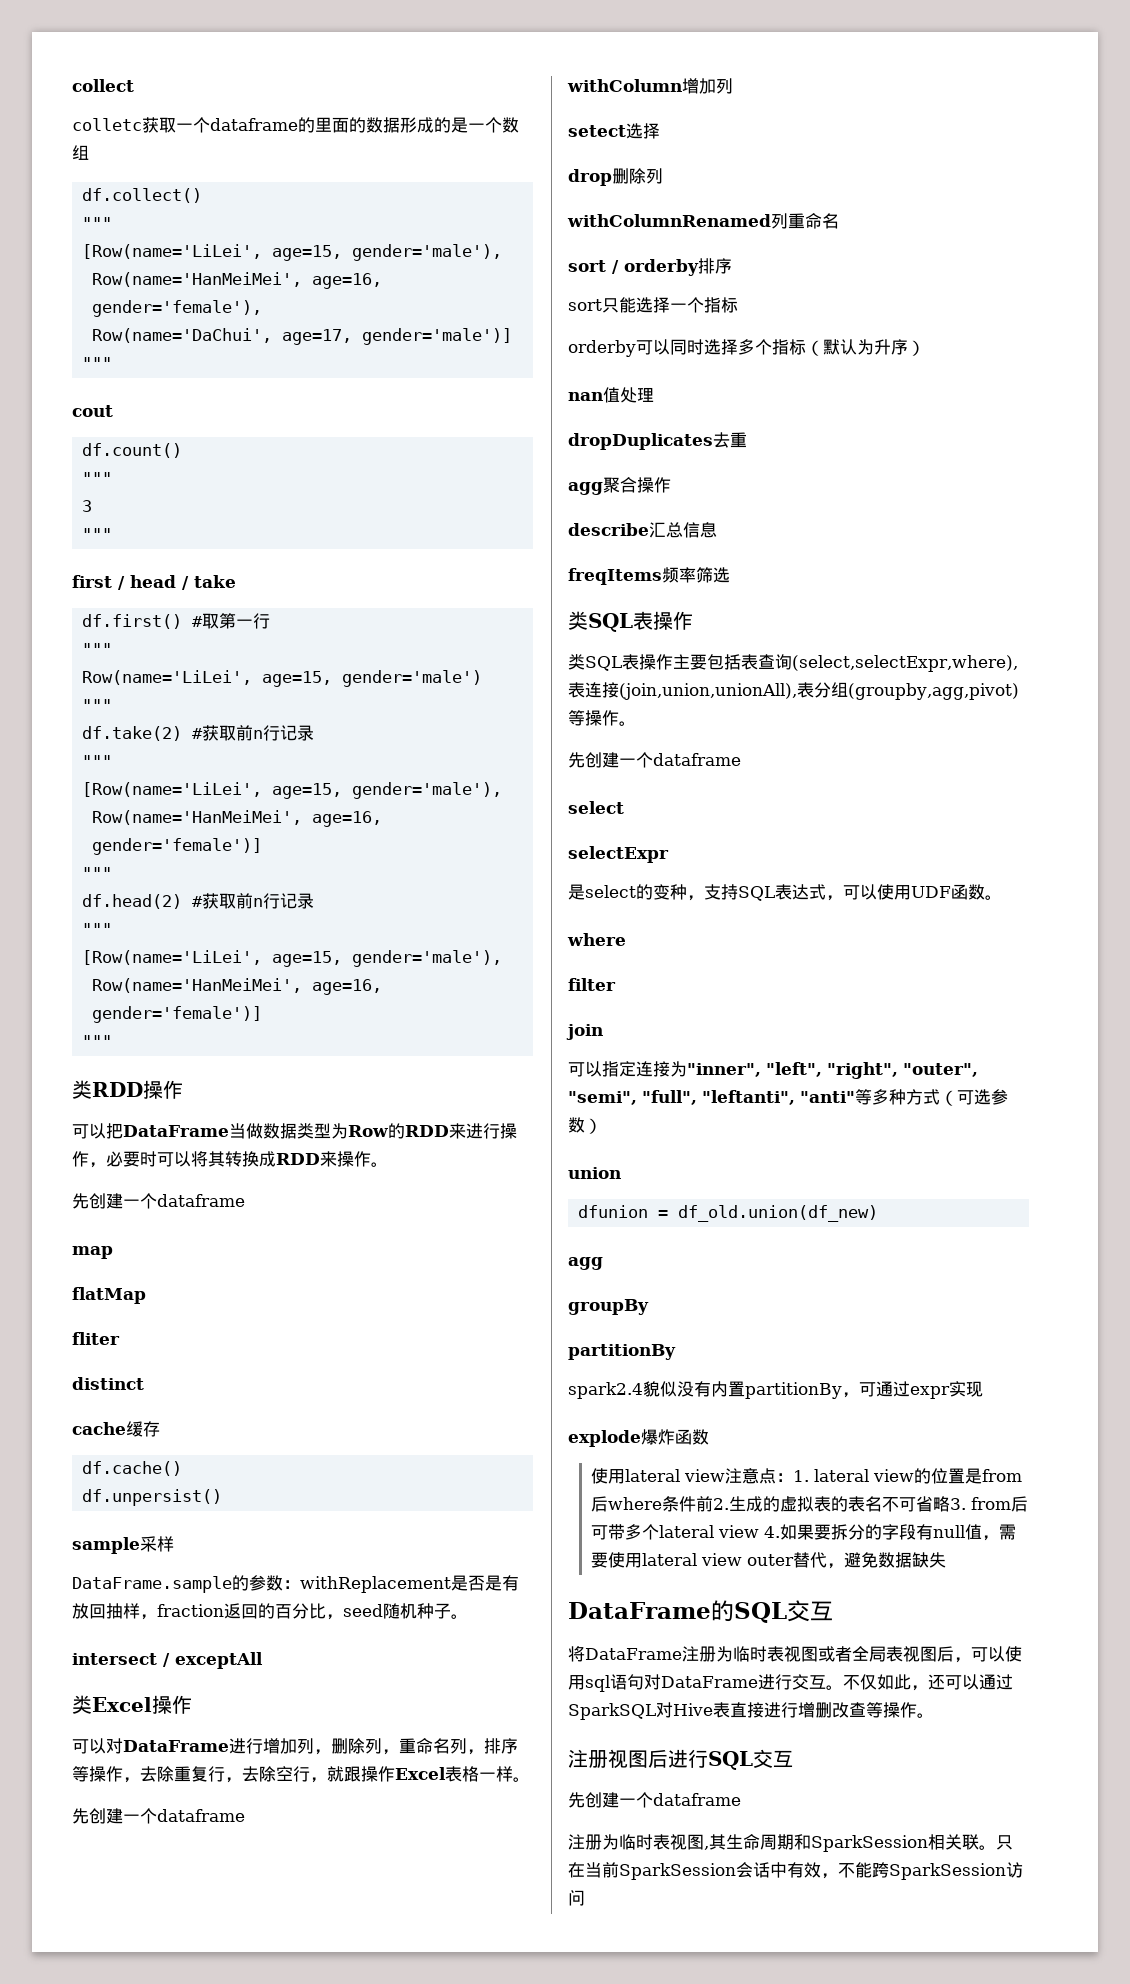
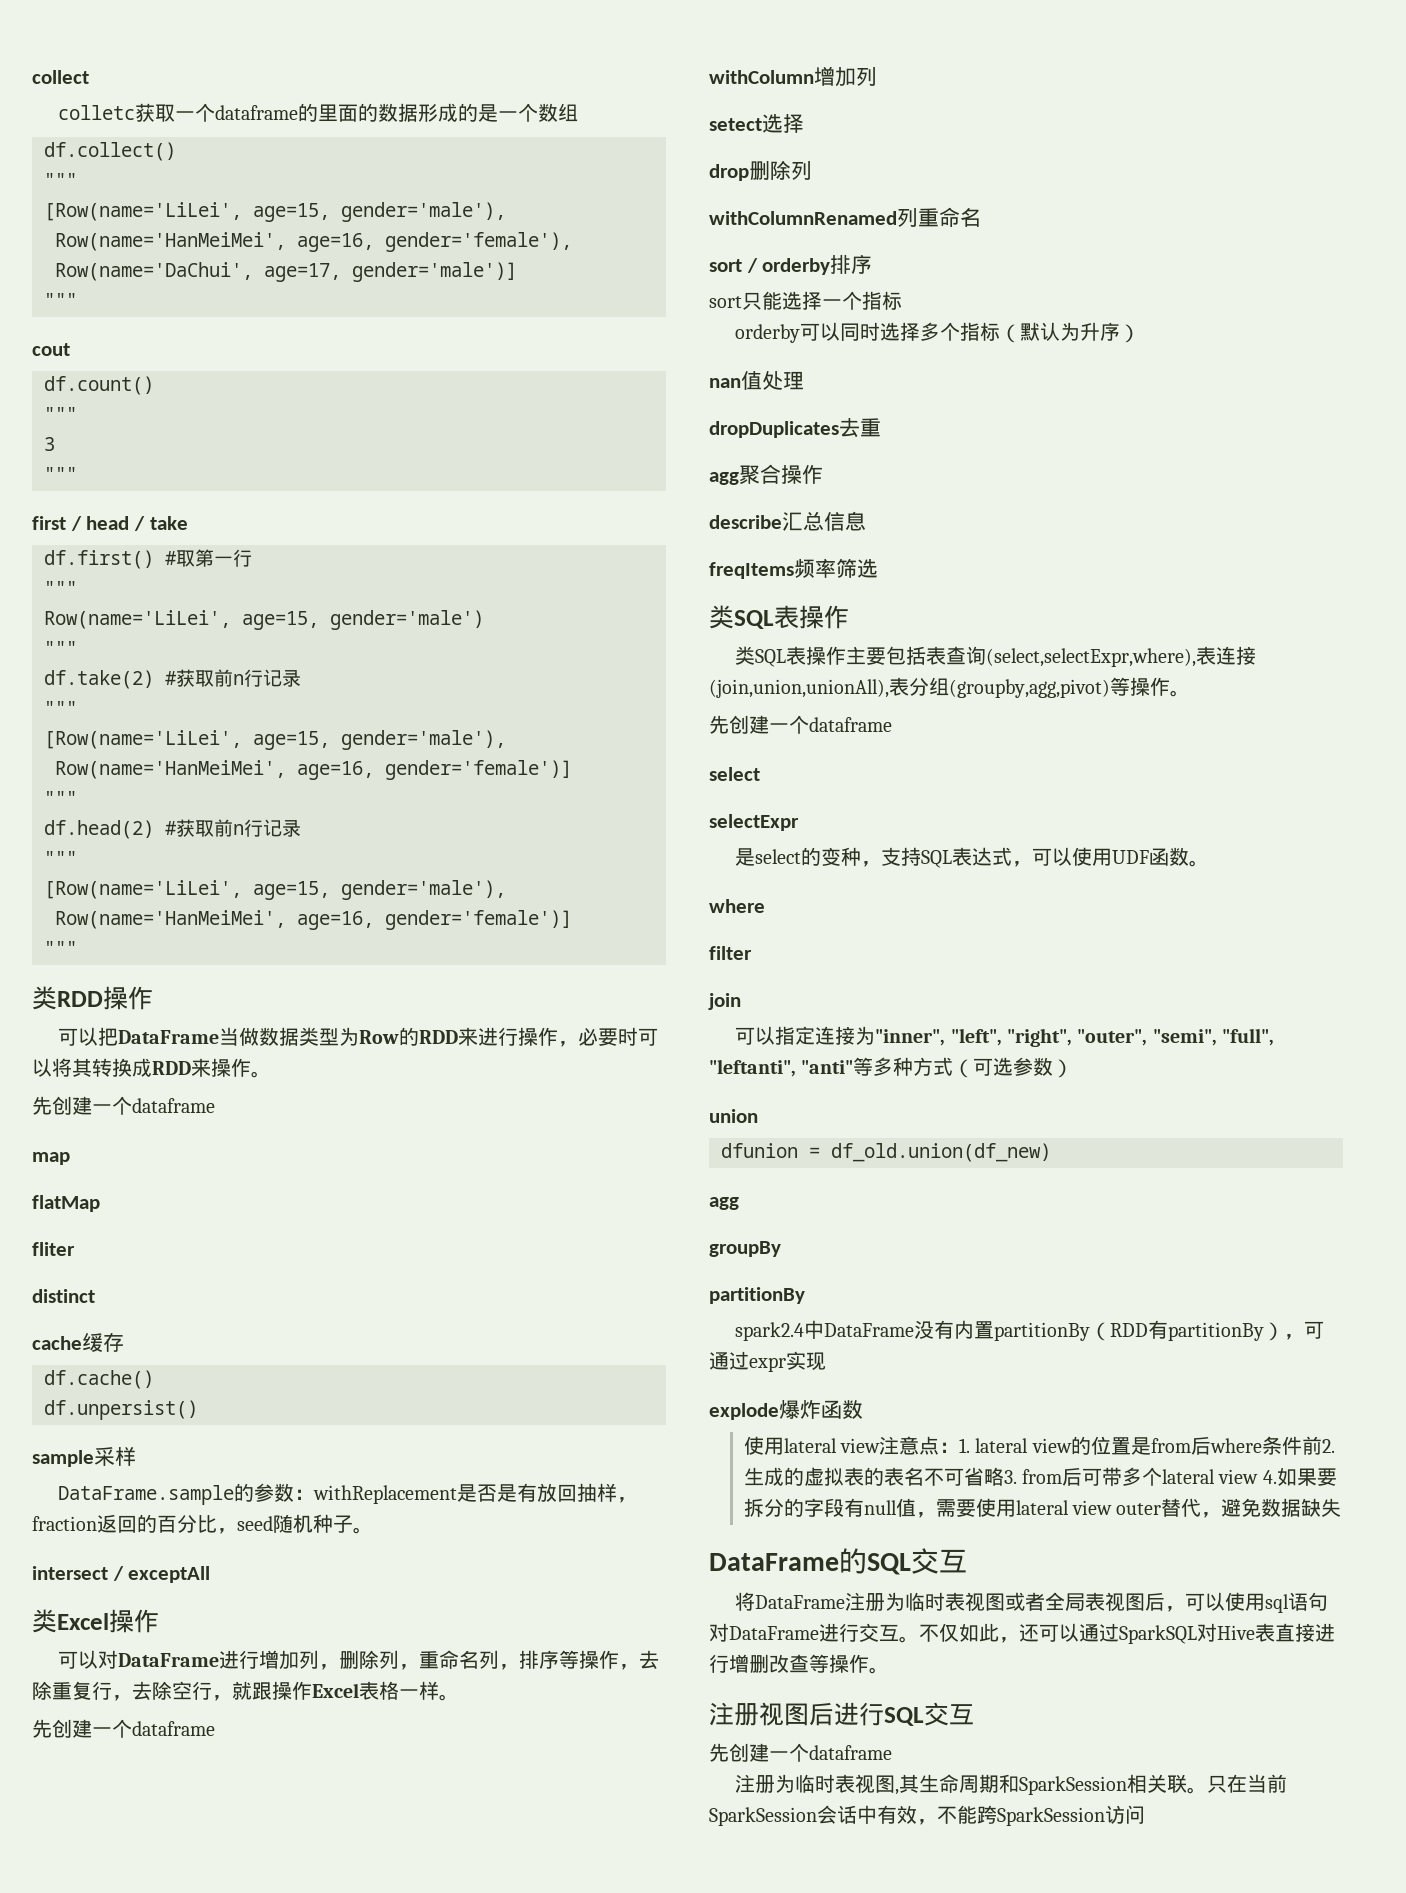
[643,1381,677,1397] 貌似 -> [804,1320,915,1339] 中DataFrame
(842, 1390) none -> [1090,1320,1285,1341] （RDD有partitionBy）

